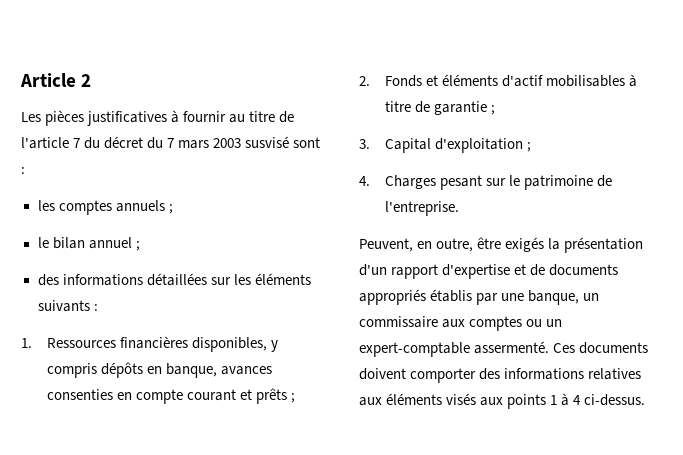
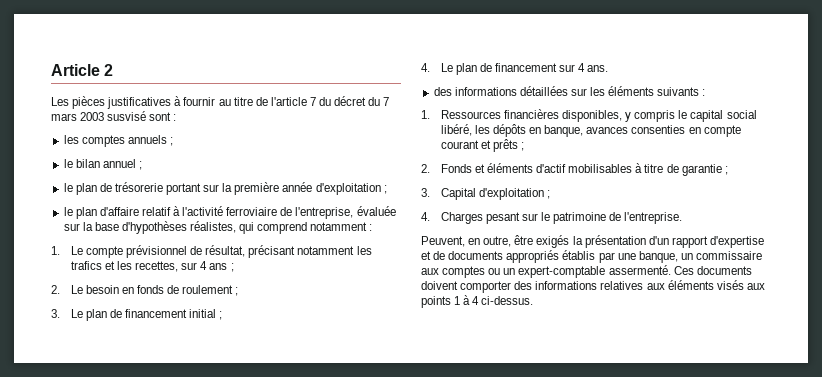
(140, 246) none -> [63,182,387,195] [63,206,396,219] [63,221,373,234] [51,245,372,258] [70,261,234,272] [51,285,239,296] [51,309,223,321] [421,63,609,75] // le plan de trésorerie portant sur la première année d'exploitation ; // le plan d'affaire relatif à l'activité ferroviaire de l'entreprise, évaluée sur la base d'hypothèses réalistes, qui comprend notamment : // 1. Le compte prévisionnel de résultat, précisant notamment les trafics et les recettes, sur 4 ans ; // 2. Le besoin en fonds de roulement ; // 3. Le plan de financement initial ; // 4. Le plan de financement sur 4 ans.
(97, 370) none -> [678,110,757,122] [440,124,490,136] le capital social libéré, les

